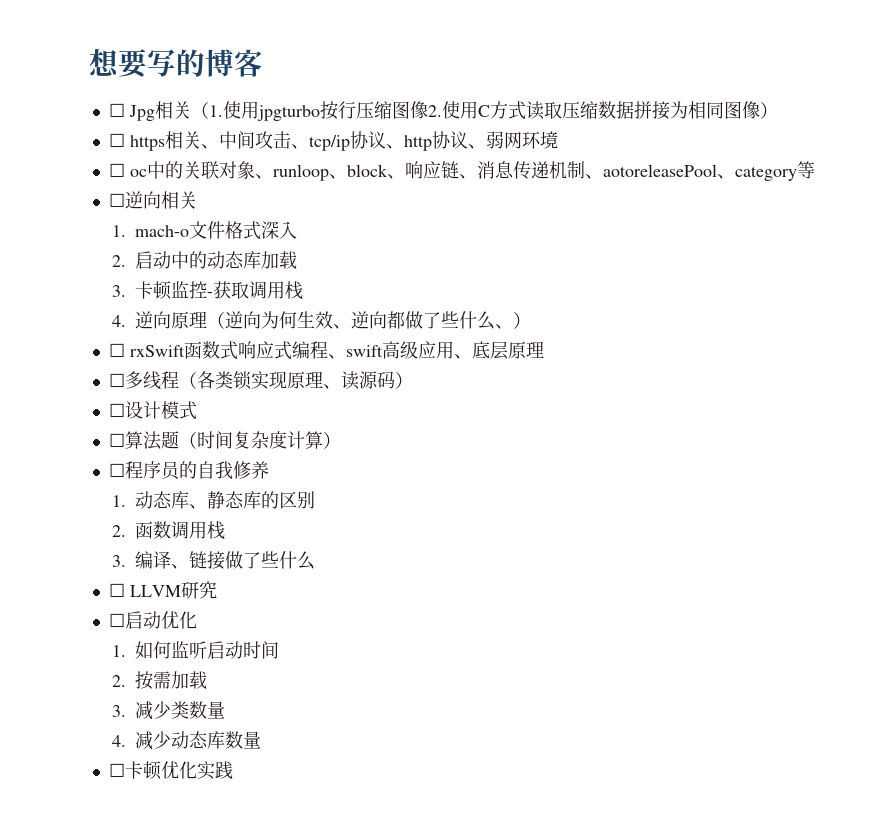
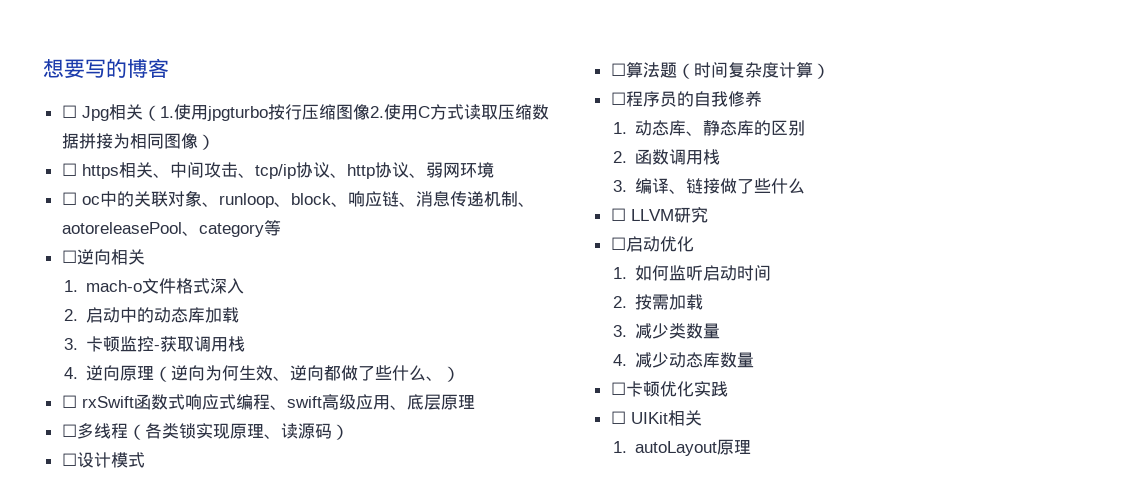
(233, 770) none -> [610,410,702,426] [612,439,752,456] // ☐ UIKit相关 // 1. autoLayout原理

